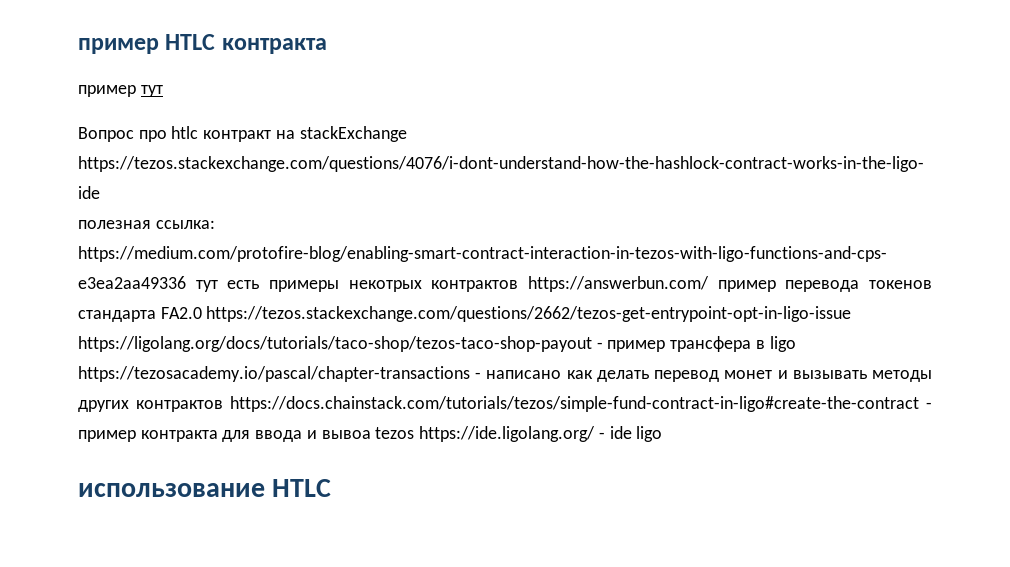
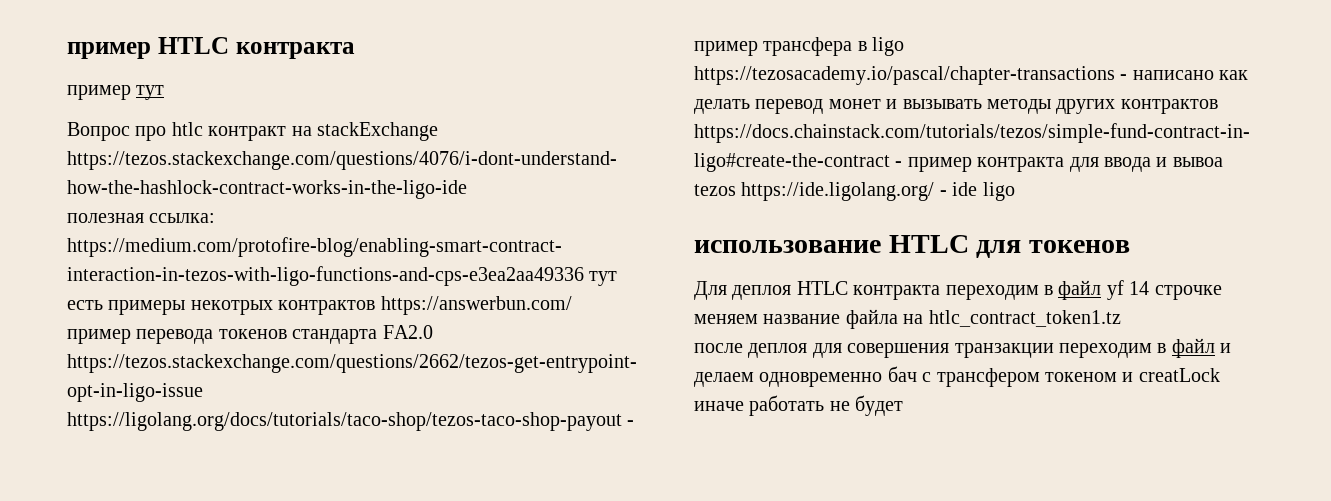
(332, 488) none -> [976,240,1130,258] [694,280,1222,300] [694,309,1121,329] [694,338,1232,358] [694,366,1220,387] [694,395,904,416] для токенов // Для деплоя HTLC контракта переходим в файл yf 14 строчке меняем название файла на htlc_contract_token1.tz // после деплоя для совершения транзакции переходим в файл и делаем одновременно бач с трансфером токеном и creatLock иначе работать не будет

